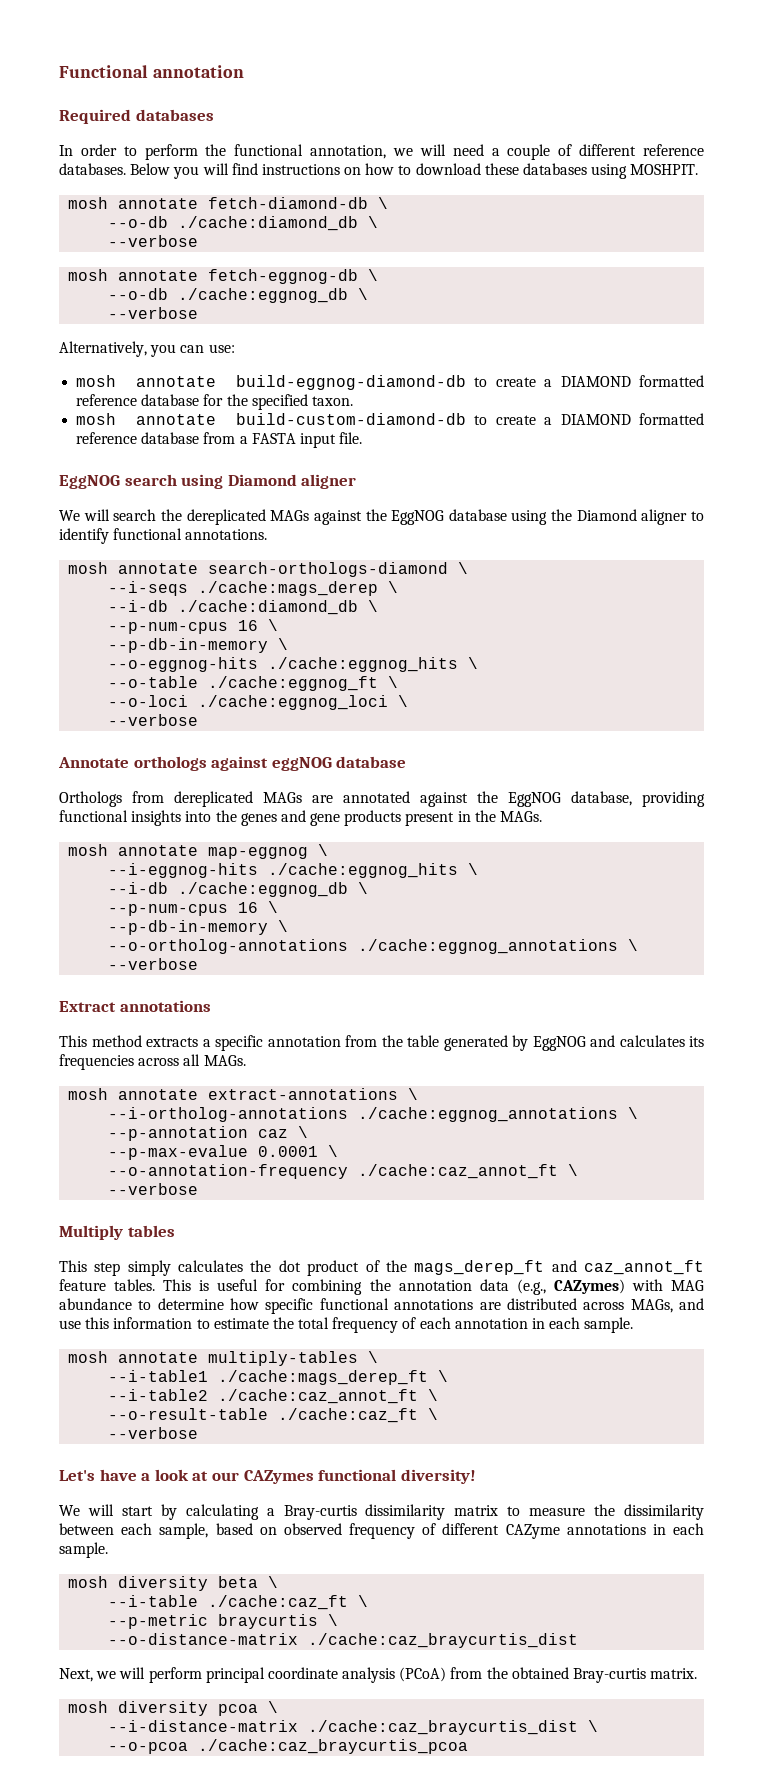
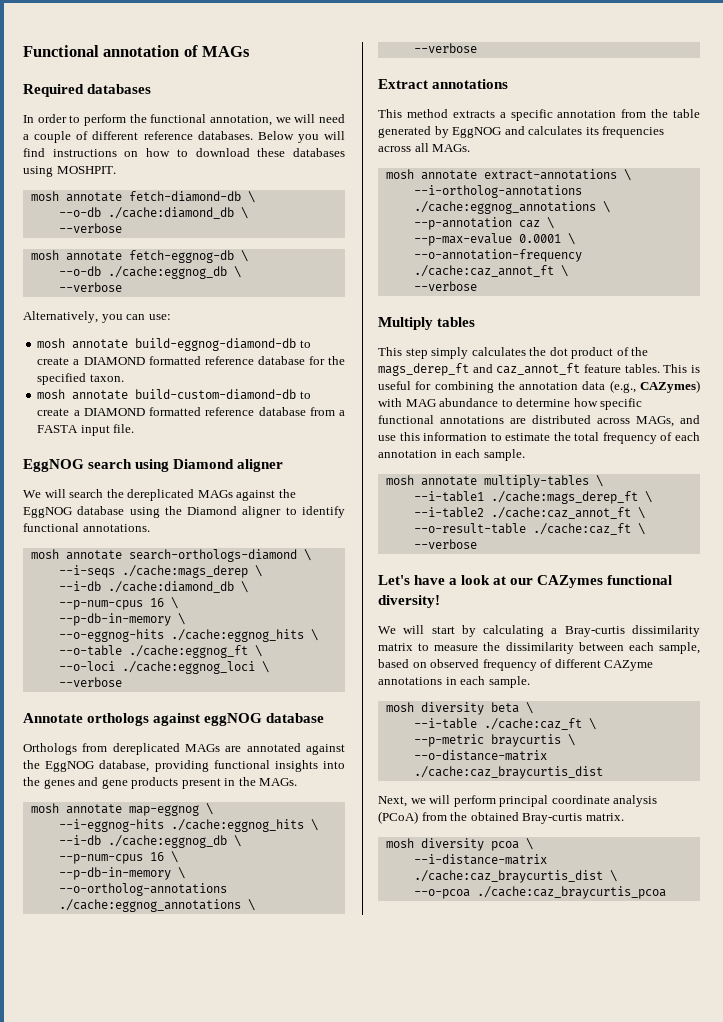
(244, 71) none -> [183,45,251,57] of MAGs

